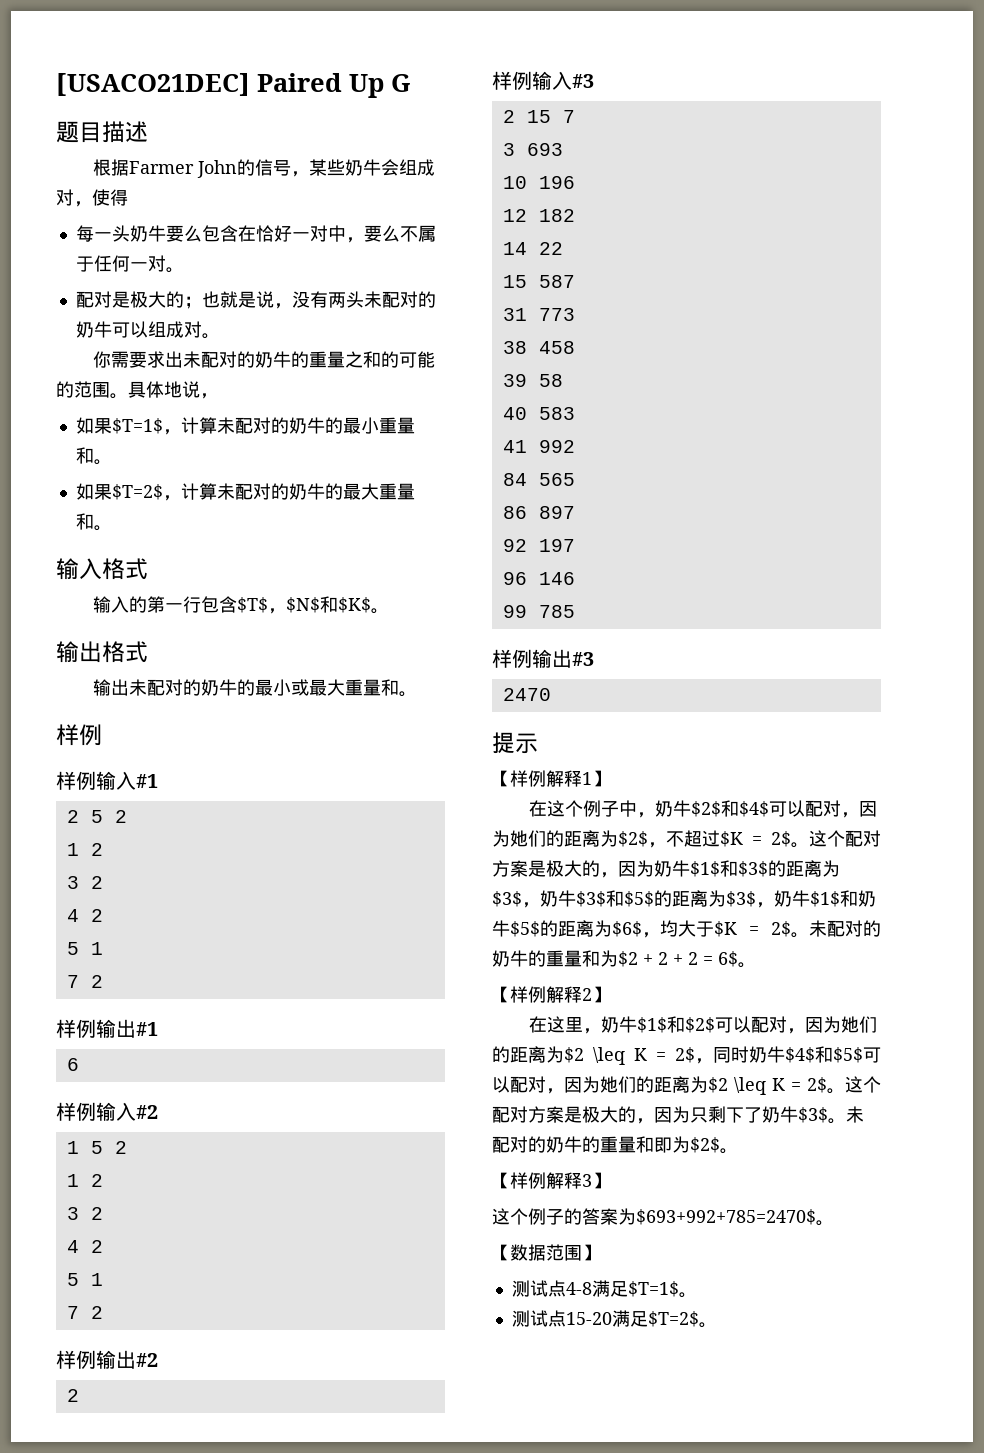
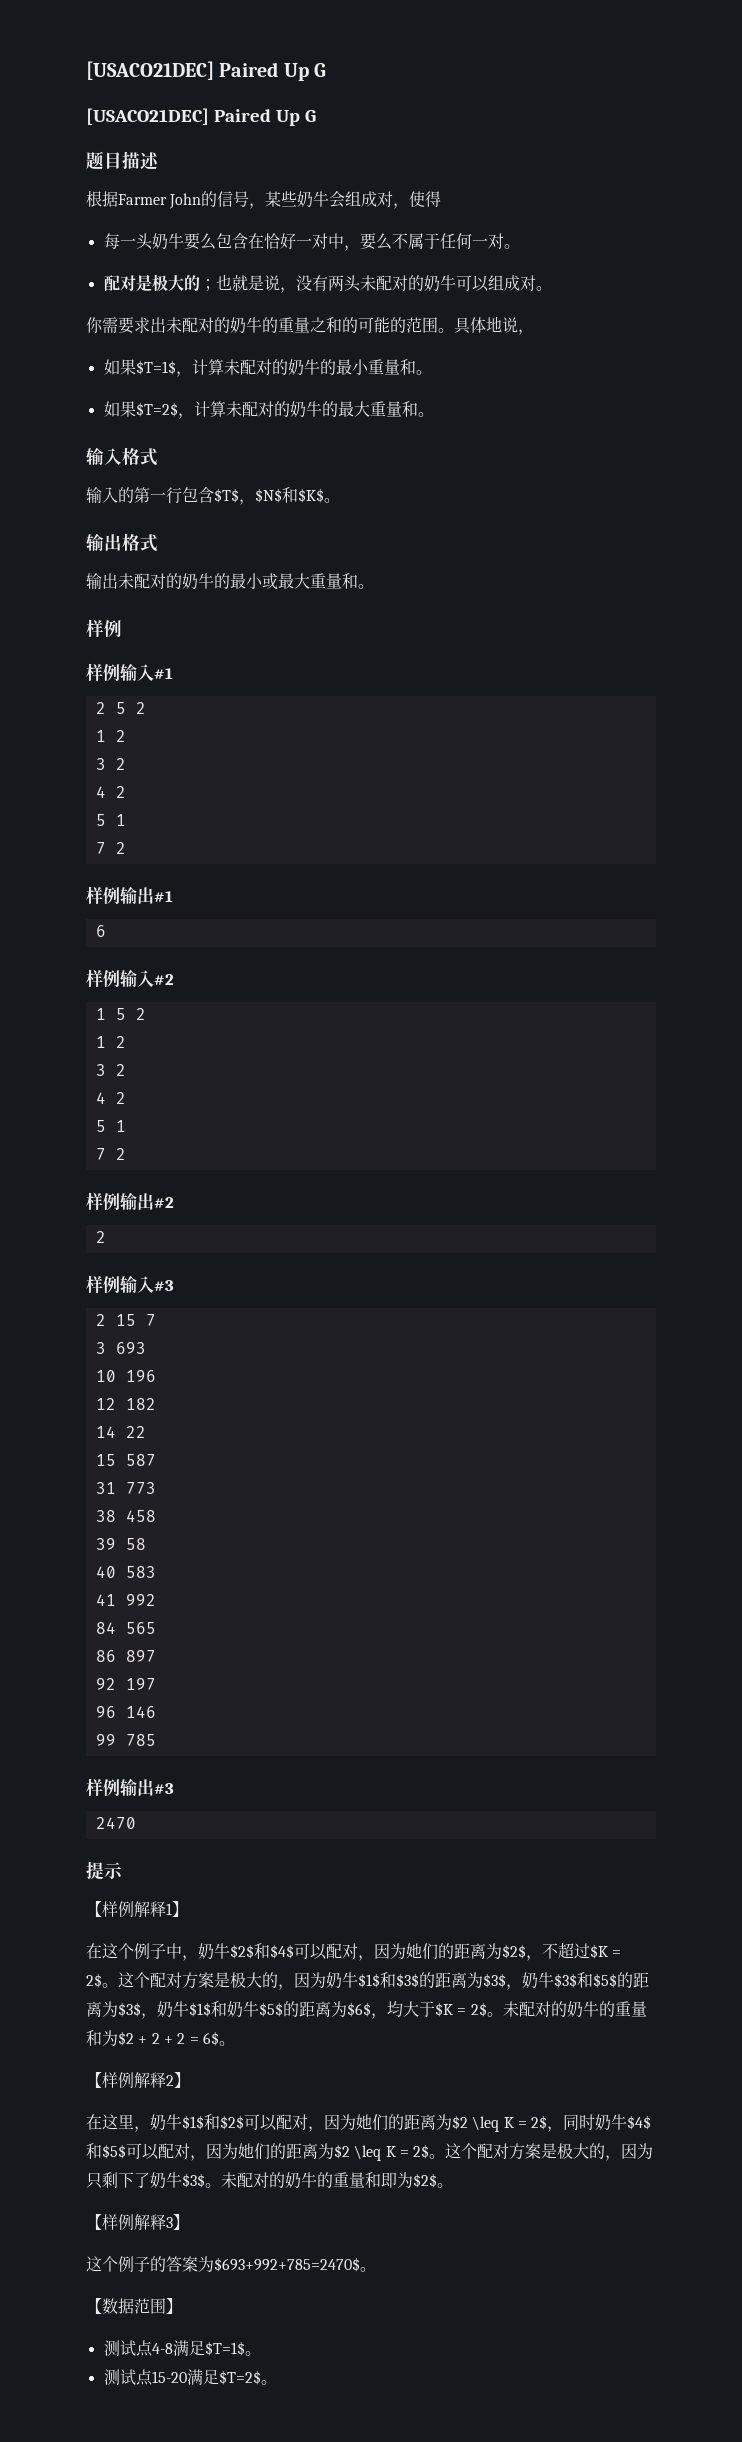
[56,73,411,98] [USACO21DEC] Paired Up G -> [86,61,326,81] [86,108,316,126] [USACO21DEC] Paired Up G // [USACO21DEC] Paired Up G

